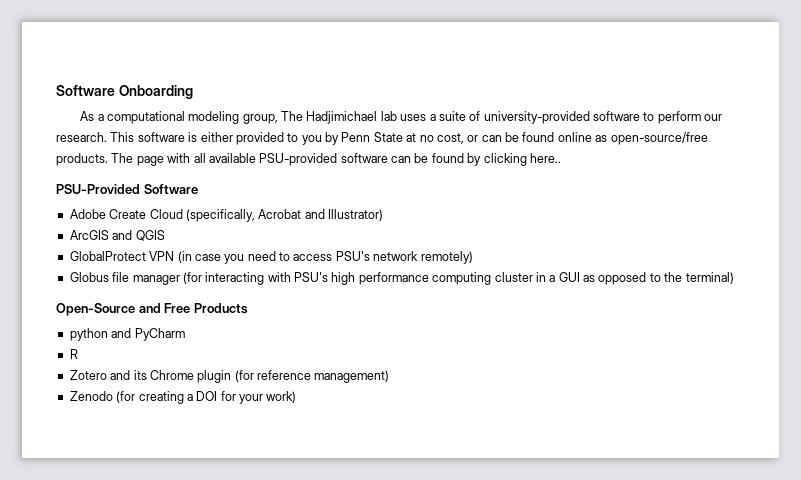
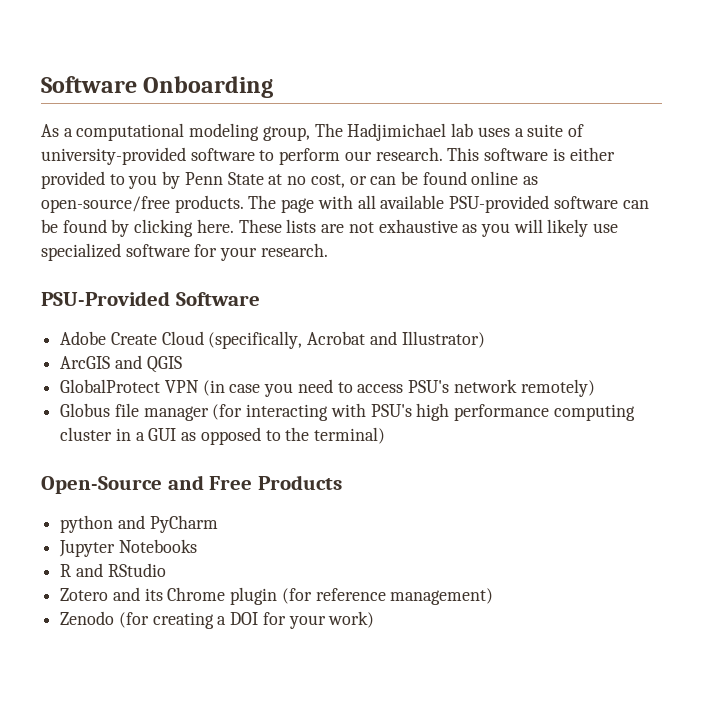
[529,153,561,163] here.. -> [196,219,619,237] [41,243,328,261] here. These lists are not exhaustive as you will likely use specialized software for your research.
(185, 334) none -> [59,539,197,557] // Jupyter Notebooks
(78, 354) none -> [75,563,166,577] and RStudio

